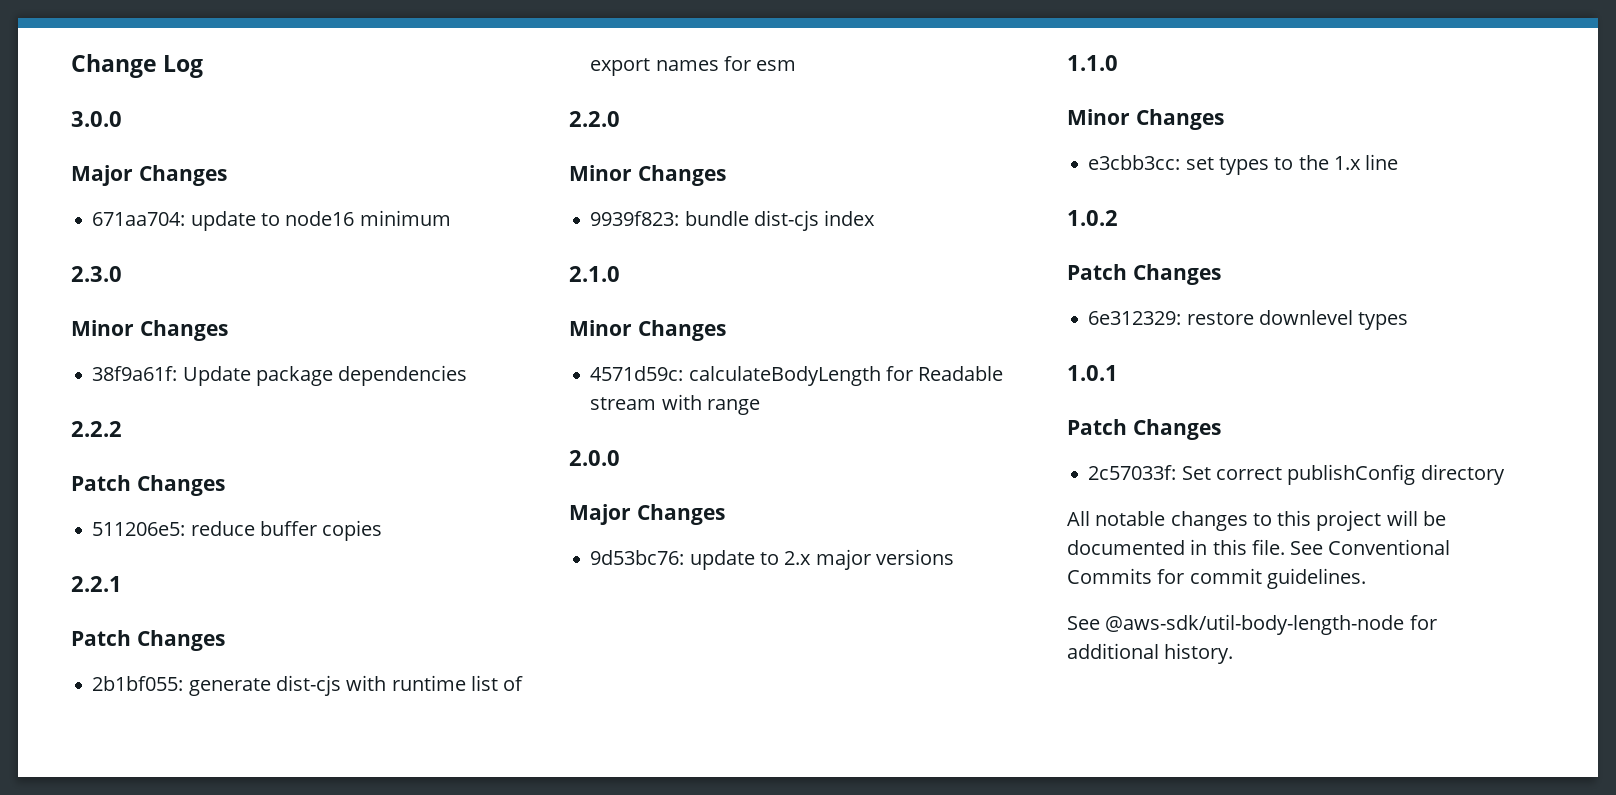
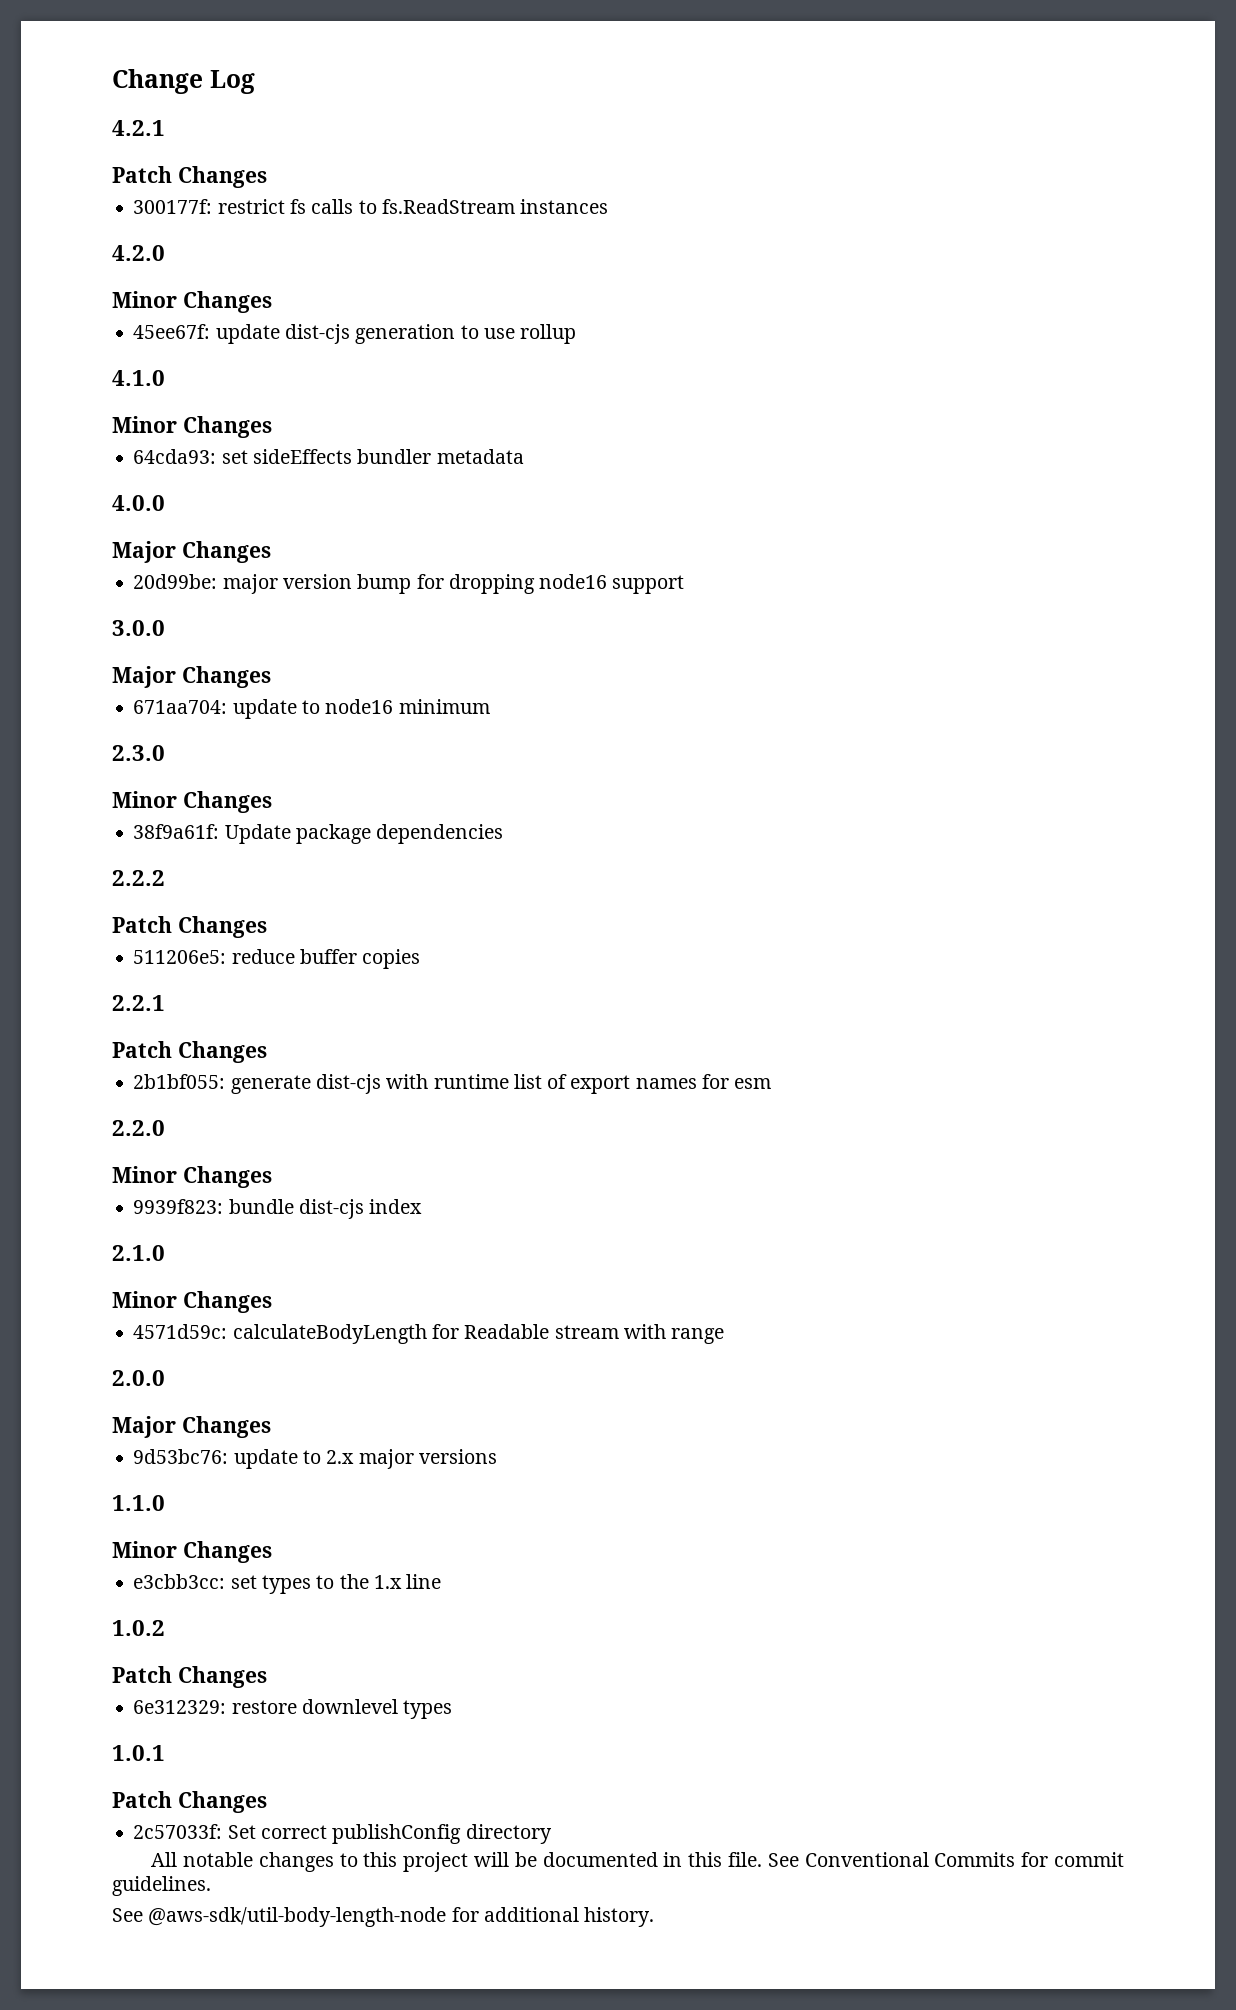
(204, 66) none -> [112,120,165,136] [112,166,267,188] [133,199,609,214] [112,245,165,261] [112,291,272,313] [133,324,577,344] [112,370,165,386] [112,416,272,438] [133,449,524,464] [112,495,165,511] [112,541,271,563] [133,574,685,594] // 4.2.1 // Patch Changes // 300177f: restrict fs calls to fs.ReadStream instances // 4.2.0 // Minor Changes // 45ee67f: update dist-cjs generation to use rollup // 4.1.0 // Minor Changes // 64cda93: set sideEffects bundler metadata // 4.0.0 // Major Changes // 20d99be: major version bump for dropping node16 support

